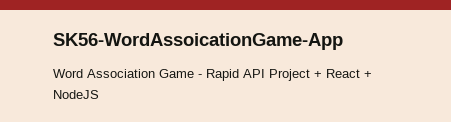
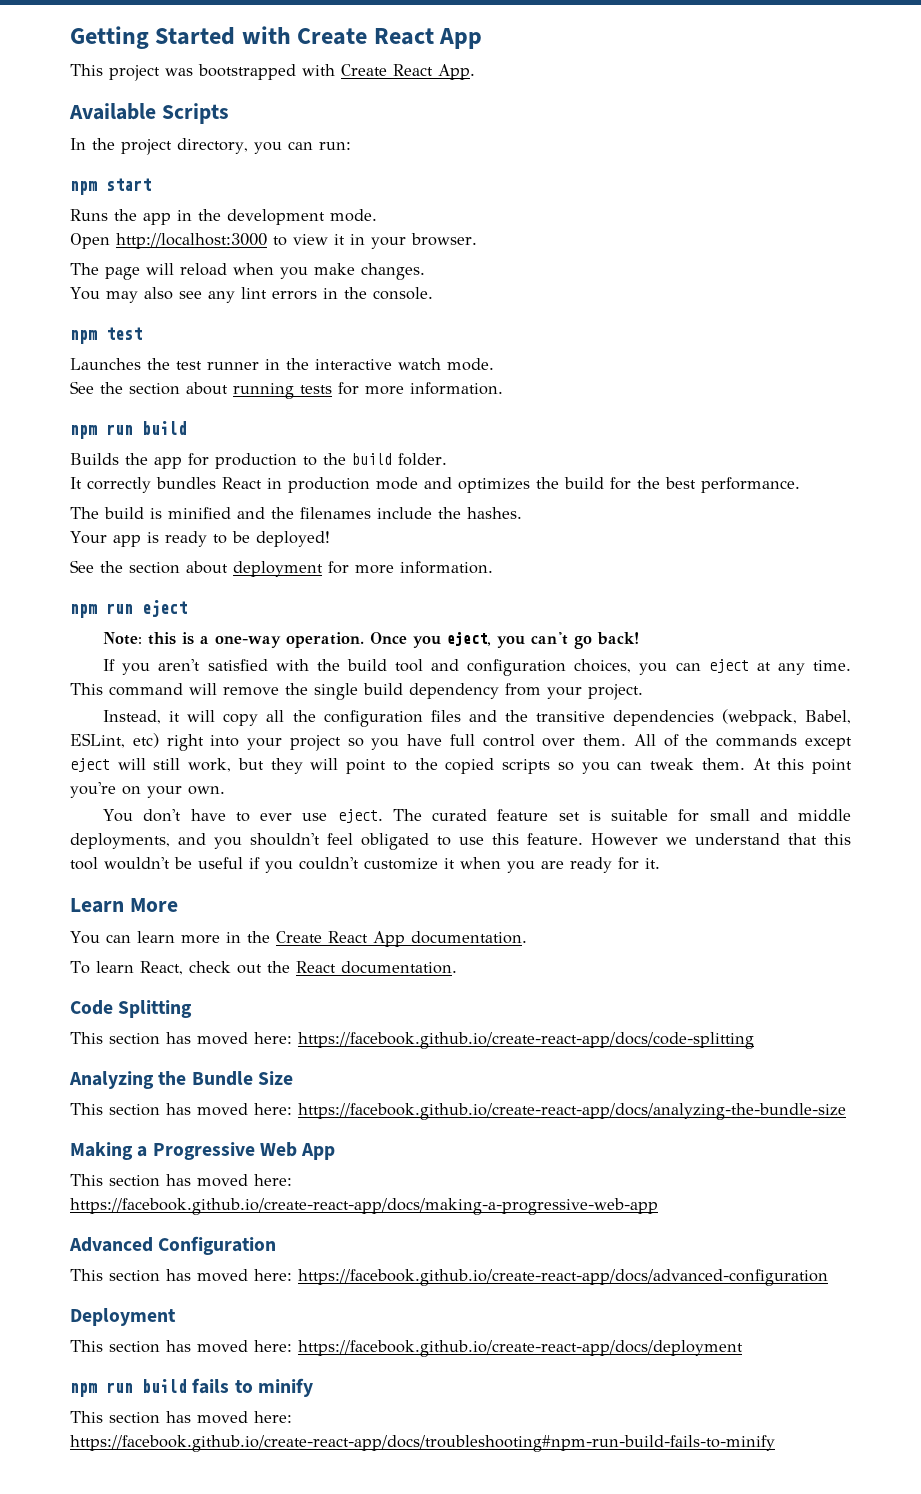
[53,33,343,50] [53,69,372,81] [53,90,99,99] SK56-WordAssoicationGame-App // Word Association Game - Rapid API Project + React + NodeJS -> [70,26,483,49] [70,64,475,81] [69,103,229,124] [70,138,351,155] [70,178,151,195] [70,209,377,225] [70,233,477,249] [70,263,425,280] [70,287,433,303] [70,327,142,344] [70,358,494,371] [70,381,503,399] [70,421,187,439] [70,453,447,469] [70,477,800,493] [70,507,522,519] [70,531,330,547] [70,560,493,577] [70,600,187,618] [103,631,640,649] [103,659,852,676] [70,683,643,700] [103,709,851,727] [70,733,852,751] [70,758,852,774] [70,782,225,798] [103,809,852,823] [70,833,851,850] [70,857,660,873] [70,898,178,913] [70,931,527,947] [70,961,457,975] [70,1000,193,1018] [70,1032,754,1049] [69,1071,293,1089] [70,1103,846,1120] [70,1142,336,1160] [70,1174,292,1187] [70,1198,658,1215] [69,1236,277,1255] [70,1269,828,1286] [70,1308,176,1326] [70,1340,743,1357] [70,1378,313,1397] [70,1411,292,1424] [70,1435,775,1452] Getting Started with Create React App // This project was bootstrapped with Create React App. // Available Scripts // In the project directory, you can run: // npm start // Runs the app in the development mode. // Open http://localhost:3000 to view it in your browser. // The page will reload when you make changes. // You may also see any lint errors in the console. // npm test // Launches the test runner in the interactive watch mode. // See the section about running tests for more information. // npm run build // Builds the app for production to the build folder. // It correctly bundles React in production mode and optimizes the build for the best performance. // The build is minified and the filenames include the hashes. // Your app is ready to be deployed! // See the section about deployment for more information. // npm run eject // Note: this is a one-way operation. Once you eject, you can't go back! // If you aren't satisfied with the build tool and configuration choices, you can eject at any time. This command will remove the single build dependency from your project. // Instead, it will copy all the configuration files and the transitive dependencies (webpack, Babel, ESLint, etc) right into your project so you have full control over them. All of the commands except eject will still work, but they will point to the copied scripts so you can tweak them. At this point you're on your own. // You don't have to ever use eject. The curated feature set is suitable for small and middle deployments, and you shouldn't feel obligated to use this feature. However we understand that this tool wouldn't be useful if you couldn't customize it when you are ready for it. // Learn More // You can learn more in the Create React App documentation. // To learn React, check out the React documentation. // Code Splitting // This section has moved here: https://facebook.github.io/create-react-app/docs/code-splitting // Analyzing the Bundle Size // This section has moved here: https://facebook.github.io/create-react-app/docs/analyzing-the-bundle-size // Making a Progressive Web App // This section has moved here: https://facebook.github.io/create-react-app/docs/making-a-progressive-web-app // Advanced Configuration // This section has moved here: https://facebook.github.io/create-react-app/docs/advanced-configuration // Deployment // This section has moved here: https://facebook.github.io/create-react-app/docs/deployment // npm run build fails to minify // This section has moved here: https://facebook.github.io/create-react-app/docs/troubleshooting#npm-run-build-fails-to-minify

